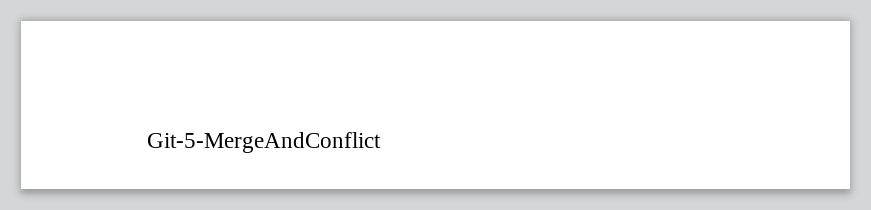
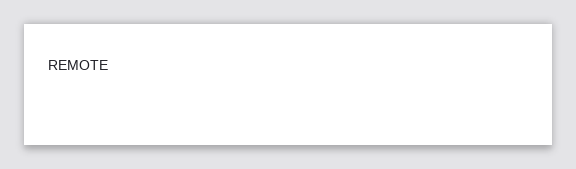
[147,132,381,153] Git-5-MergeAndConflict -> [48,60,108,70] REMOTE

